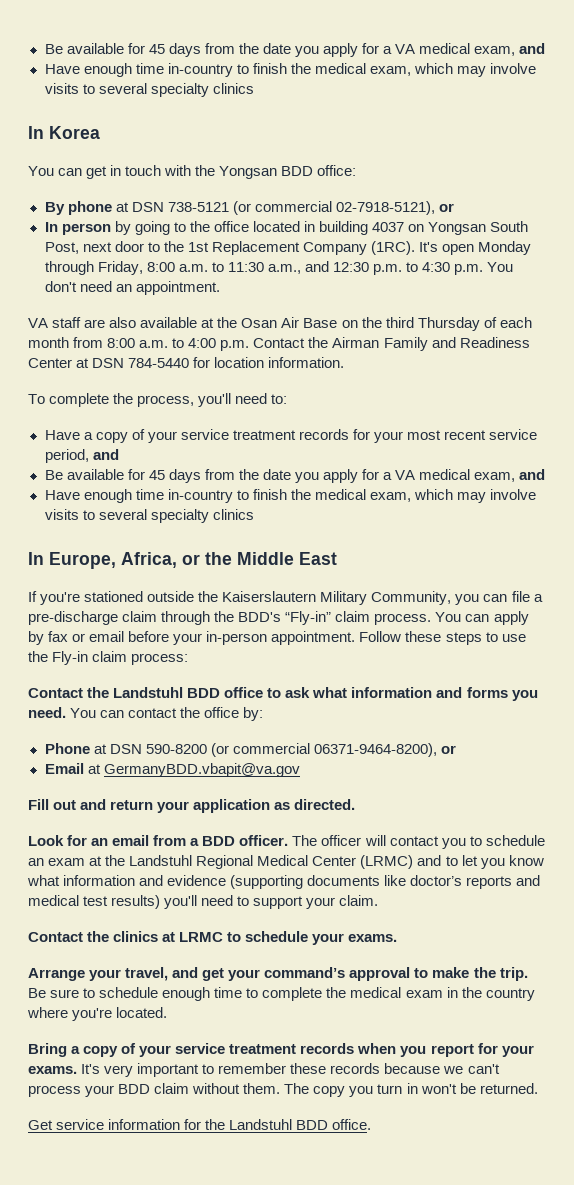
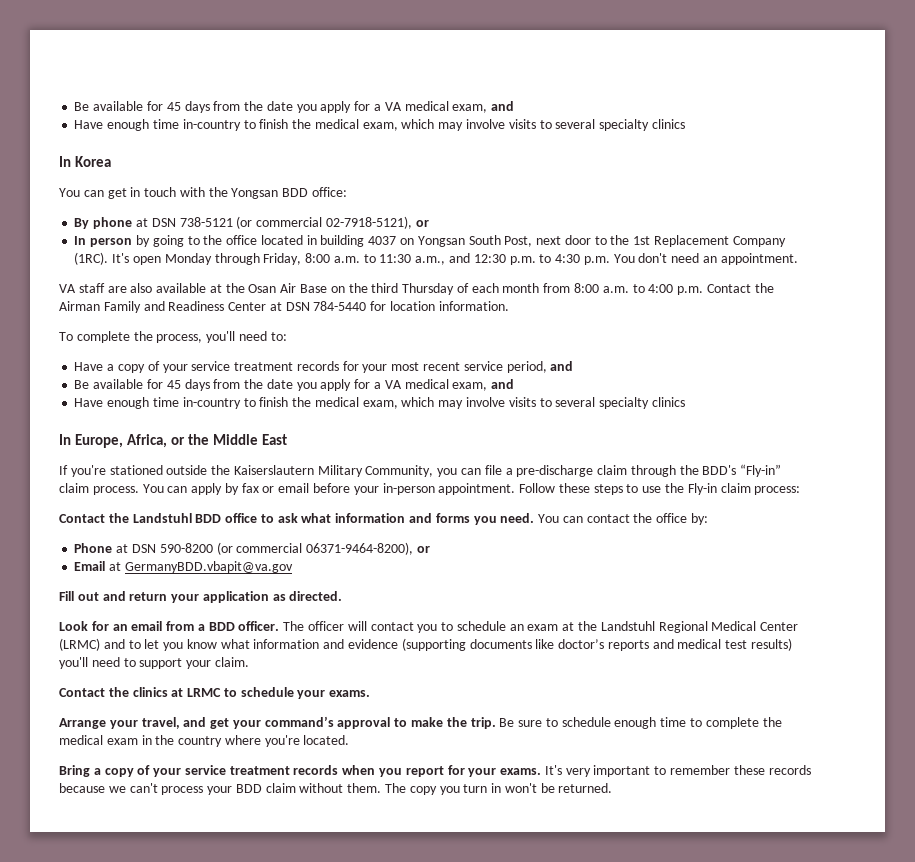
[28,1119,372,1130] // Get service information for the Landstuhl BDD office. -> (613, 788) none

